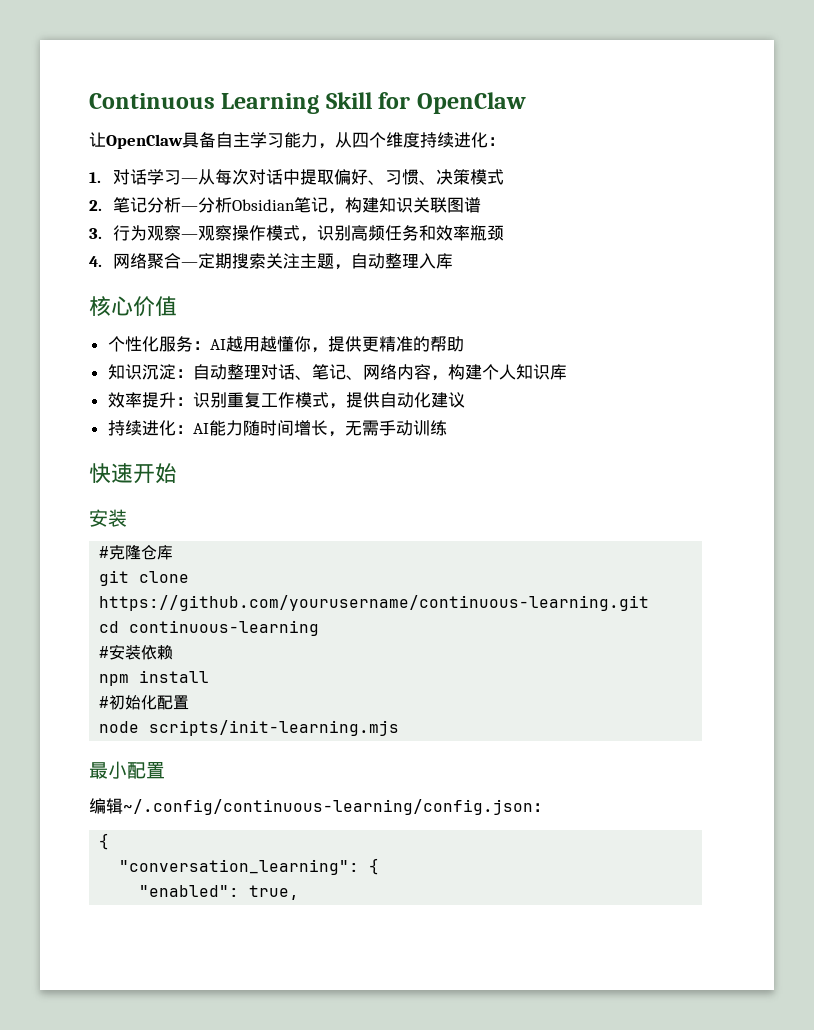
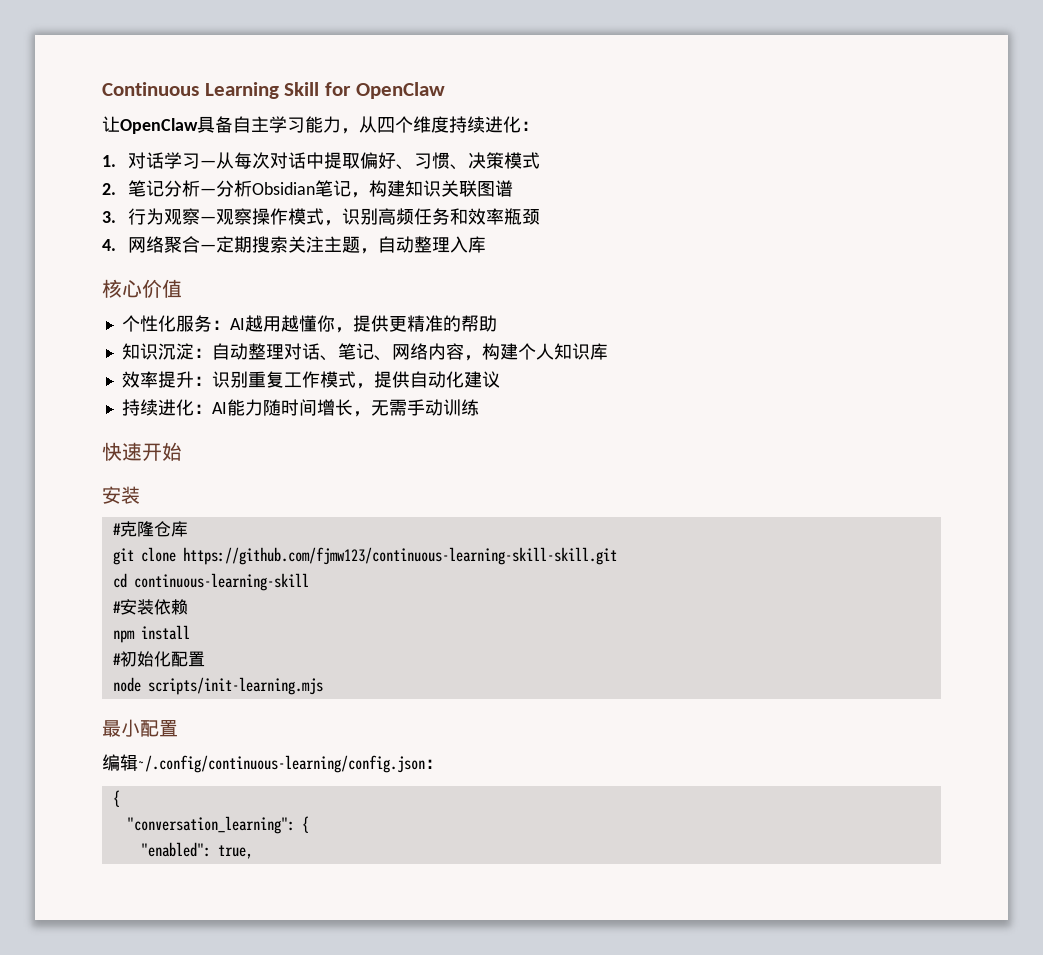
[99,595,650,611] https://github.com/yourusername/continuous-learning.git -> [182,547,617,565] https://github.com/fjmw123/continuous-learning-skill-skill.git
[129,620,320,636] continuous-learning -> [133,573,309,591] continuous-learning-skill

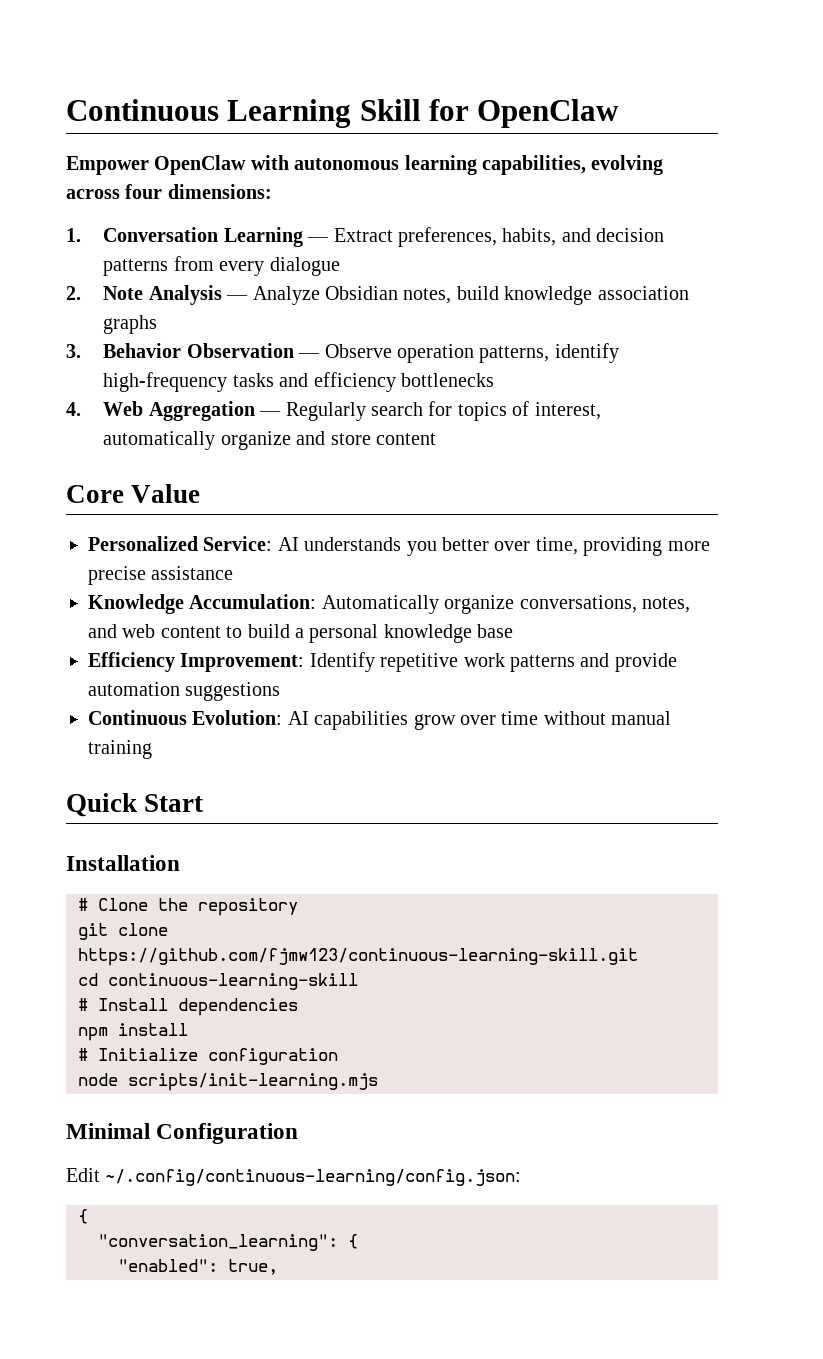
[102,116,539,134] [102,152,540,170] [102,180,513,198] [102,208,540,226] [102,236,486,254] [102,279,182,298] [121,315,497,333] [121,343,608,361] [121,371,500,389] [121,399,479,417] [102,442,182,461] [102,486,140,504] [112,521,188,537] 让OpenClaw具备自主学习能力，从四个维度持续进化： // 1.对话学习—从每次对话中提取偏好、习惯、决策模式 // 2.笔记分析—分析Obsidian笔记，构建知识关联图谱 // 3.行为观察—观察操作模式，识别高频任务和效率瓶颈 // 4.网络聚合—定期搜索关注主题，自动整理入库 // 核心价值 // 个性化服务：AI越用越懂你，提供更精准的帮助 // 知识沉淀：自动整理对话、笔记、网络内容，构建个人知识库 // 效率提升：识别重复工作模式，提供自动化建议 // 持续进化：AI能力随时间增长，无需手动训练 // 快速开始 // 安装 // #克隆仓库 -> [66,155,664,175] [66,184,272,199] [66,227,665,247] [103,256,340,276] [66,285,689,305] [103,315,158,334] [66,343,619,363] [103,372,495,392] [66,401,601,421] [103,431,437,450] [66,484,201,503] [88,536,710,556] [88,566,234,585] [88,594,690,614] [88,624,514,643] [88,652,677,672] [88,682,281,701] [88,710,672,730] [88,740,152,759] [66,793,204,817] [66,855,180,871] [78,898,298,916] Empower OpenClaw with autonomous learning capabilities, evolving across four dimensions: // 1. Conversation Learning — Extract preferences, habits, and decision patterns from every dialogue // 2. Note Analysis — Analyze Obsidian notes, build knowledge association graphs // 3. Behavior Observation — Observe operation patterns, identify high-frequency tasks and efficiency bottlenecks // 4. Web Aggregation — Regularly search for topics of interest, automatically organize and store content // Core Value // Personalized Service: AI understands you better over time, providing more precise assistance // Knowledge Accumulation: Automatically organize conversations, notes, and web content to build a personal knowledge base // Efficiency Improvement: Identify repetitive work patterns and provide automation suggestions // Continuous Evolution: AI capabilities grow over time without manual training // Quick Start // Installation // # Clone the repository
[182,547,617,565] https://github.com/fjmw123/continuous-learning-skill-skill.git -> [78,948,638,966] https://github.com/fjmw123/continuous-learning-skill.git
[119,599,188,615] 安装依赖 -> [98,998,298,1016] Install dependencies
[119,651,205,667] 初始化配置 -> [98,1048,338,1065] Initialize configuration
[102,719,178,737] [102,754,443,773] 最小配置 // 编辑~/.config/continuous-learning/config.json： -> [66,1123,299,1144] [66,1168,522,1186] Minimal Configuration // Edit ~/.config/continuous-learning/config.json:

